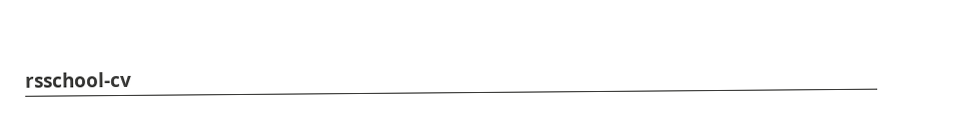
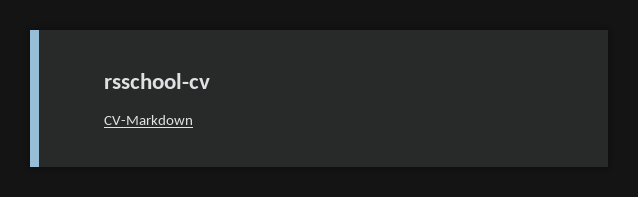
(132, 79) none -> [104,115,193,125] // CV-Markdown

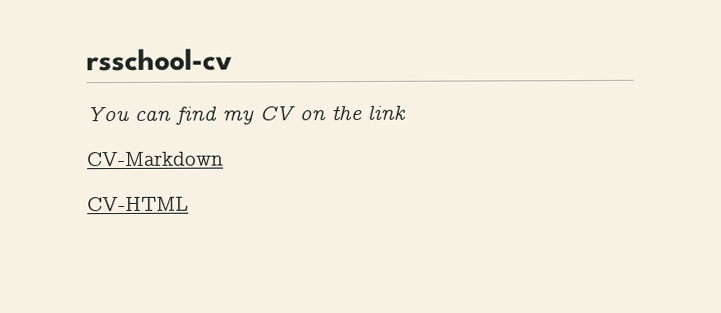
(210, 81) none -> [86,104,406,125] // You can find my CV on the link
(193, 120) none -> [87,196,189,212] // CV-HTML

